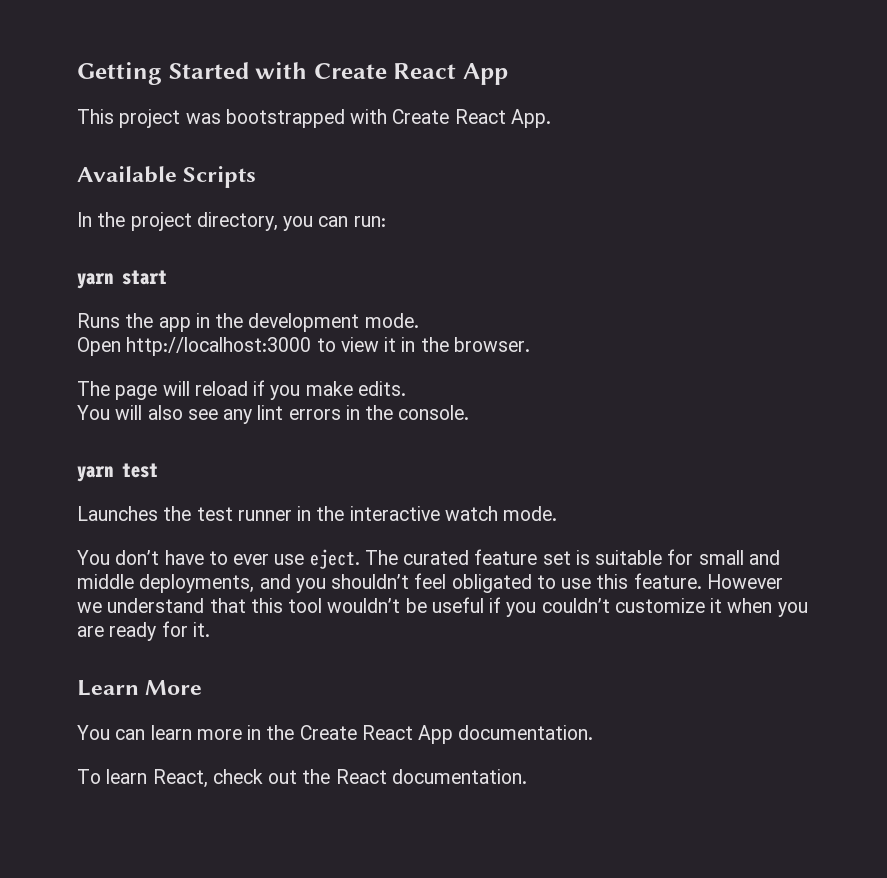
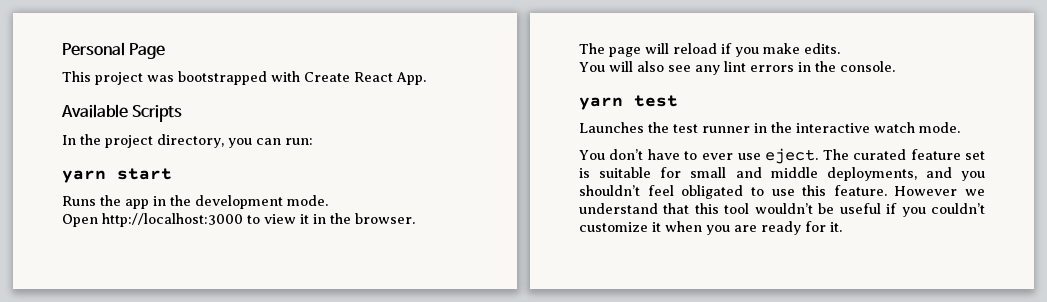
[77,62,509,85] Getting Started with Create React App -> [62,42,166,59] Personal Page
[77,680,203,696] [77,725,594,744] [77,769,527,788] // Learn More // You can learn more in the Create React App documentation. // To learn React, check out the React documentation. -> (842, 227) none

